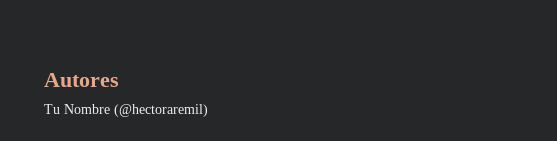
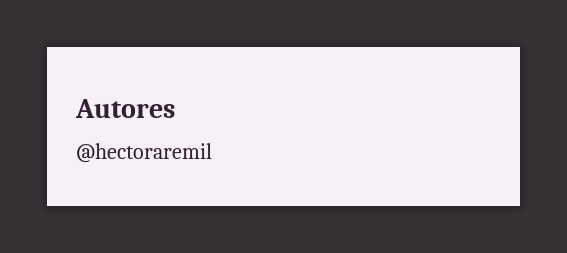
[44,104,208,117] Tu Nombre (@hectoraremil) -> [76,143,212,163] @hectoraremil

